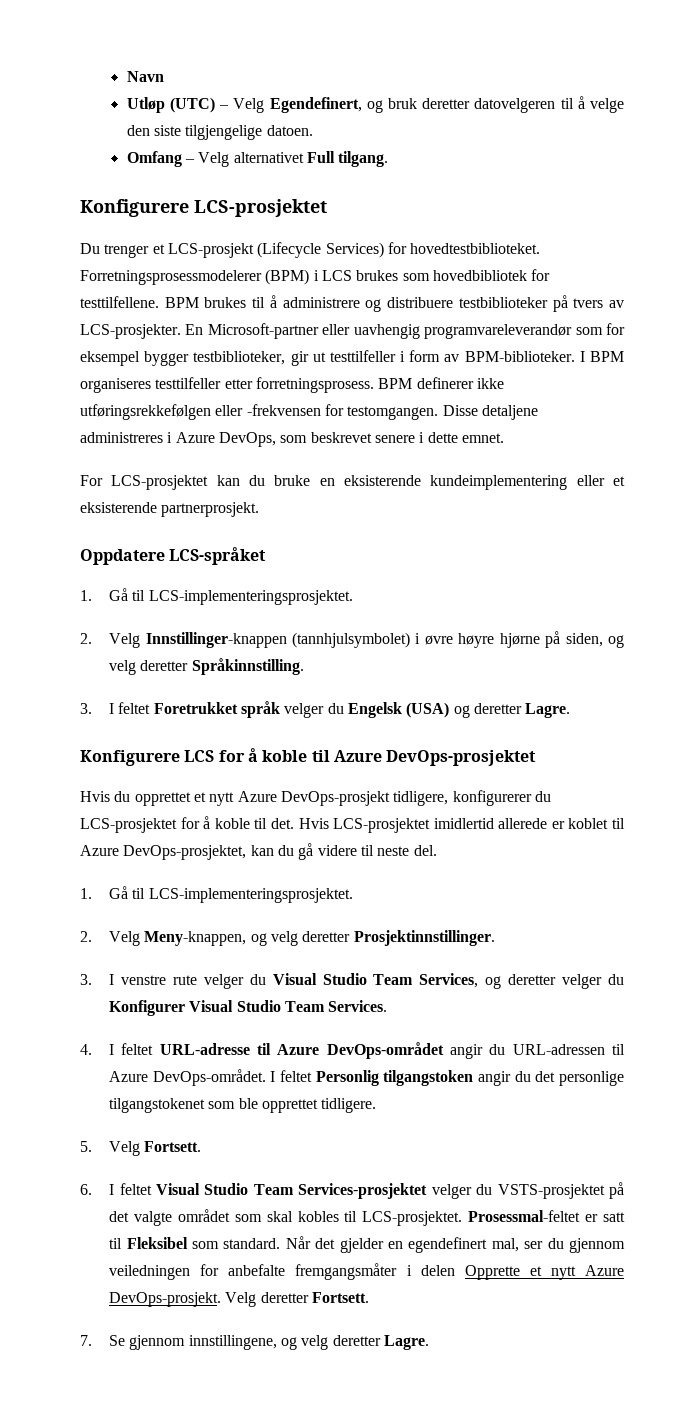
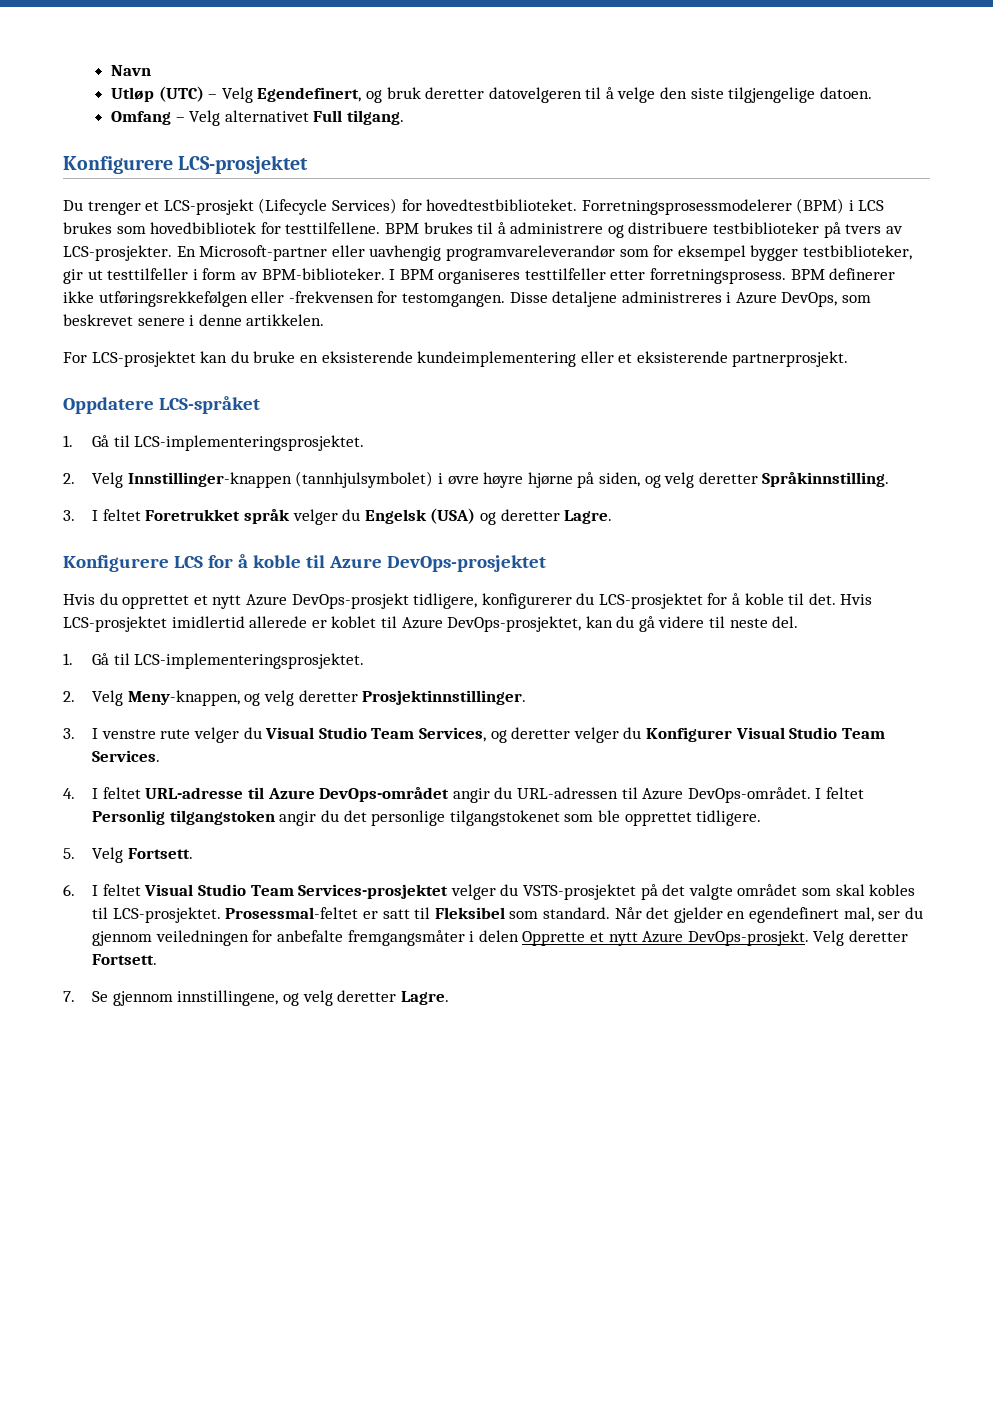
[427,432,504,443] dette emnet. -> [198,314,325,326] denne artikkelen.

